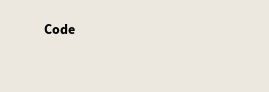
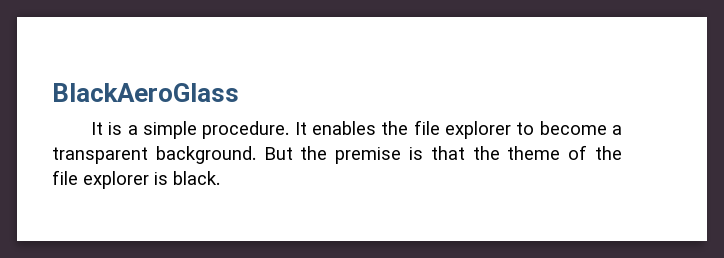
[44,24,75,35] Code -> [52,83,239,102] [90,120,622,139] [52,145,622,164] [52,170,220,189] BlackAeroGlass // It is a simple procedure. It enables the file explorer to become a transparent background. But the premise is that the theme of the file explorer is black.

